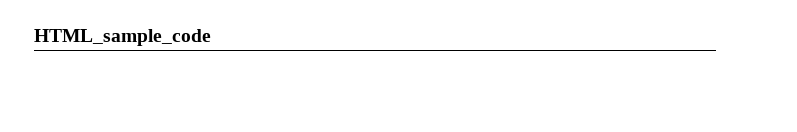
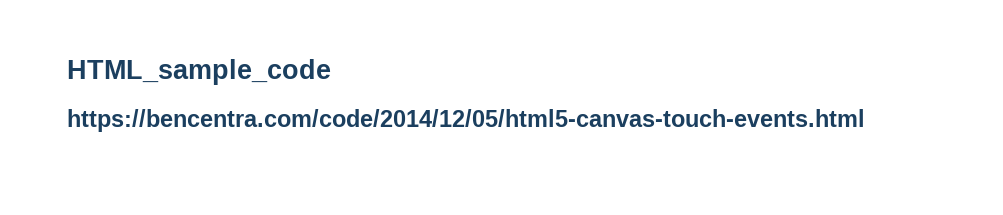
(211, 37) none -> [67,109,865,132] // https://bencentra.com/code/2014/12/05/html5-canvas-touch-events.html

